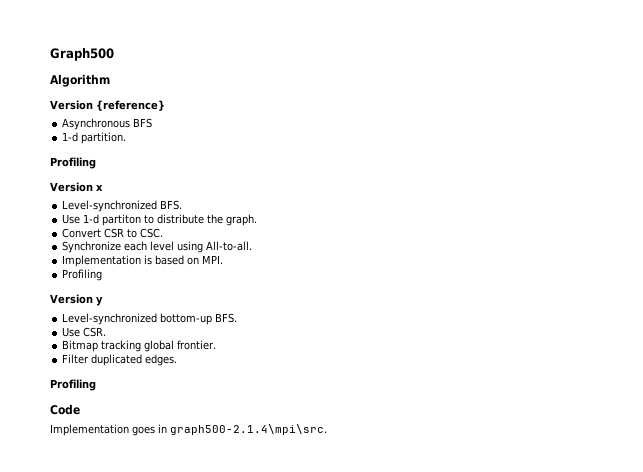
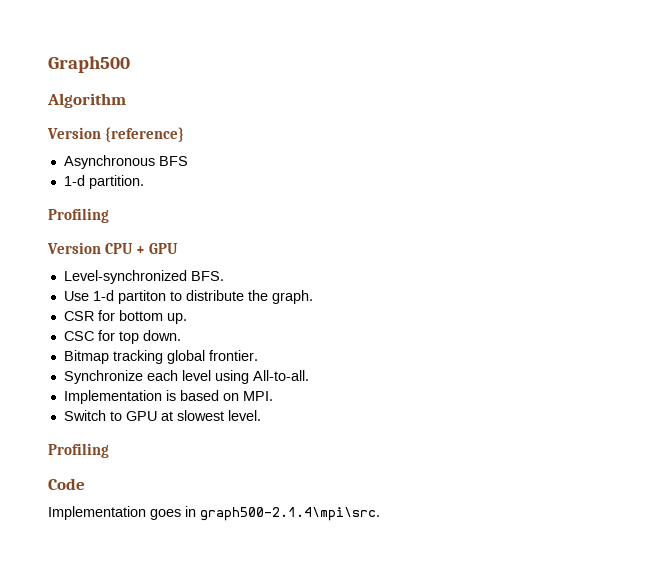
[96,184,103,191] x -> [104,243,178,254] CPU + GPU
[62,228,164,238] Convert CSR to CSC. -> [63,310,187,324] [63,330,181,344] [63,350,258,364] CSR for bottom up. // CSC for top down. // Bitmap tracking global frontier.
[62,269,103,281] [50,294,103,306] [62,313,238,325] [62,327,107,337] [62,340,217,352] [62,354,178,366] Profiling // Version y // Level-synchronized bottom-up BFS. // Use CSR. // Bitmap tracking global frontier. // Filter duplicated edges. -> [63,410,261,421] Switch to GPU at slowest level.

